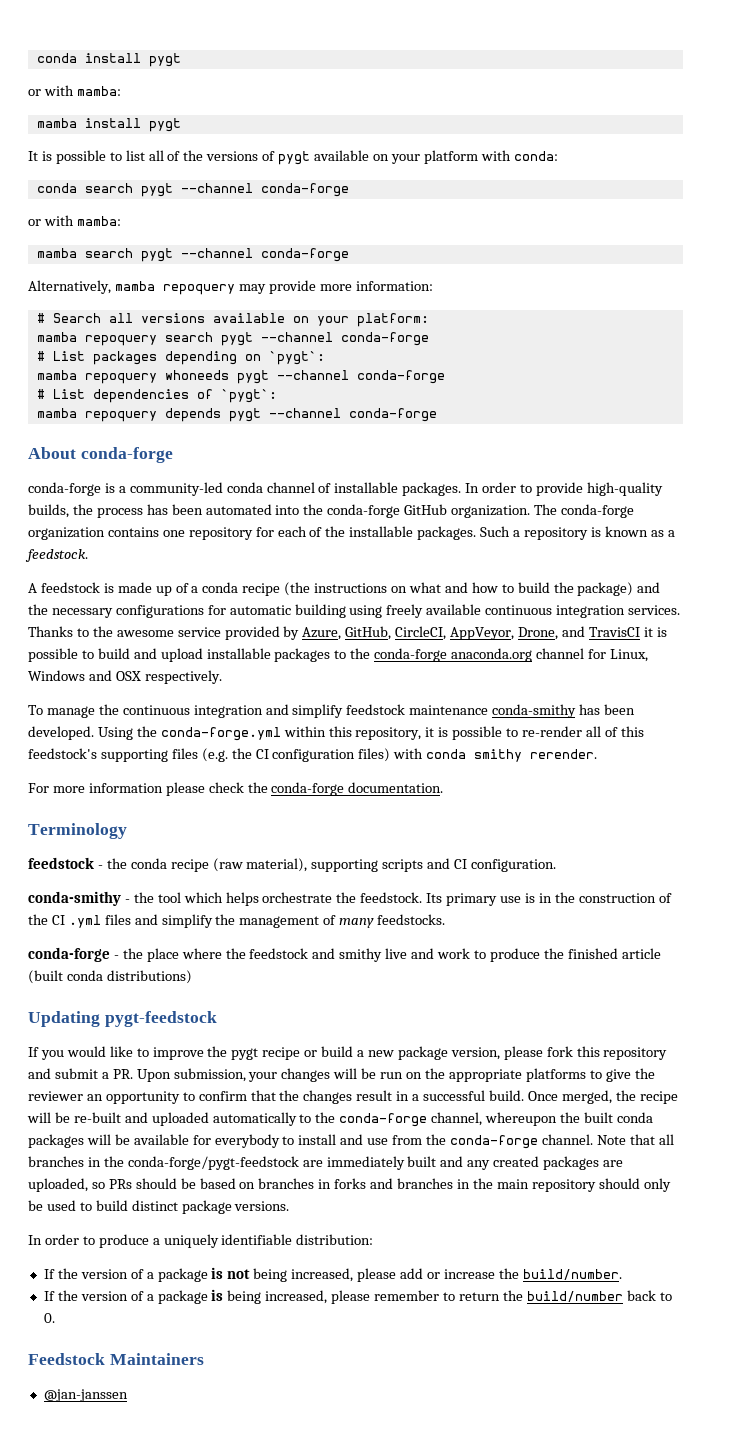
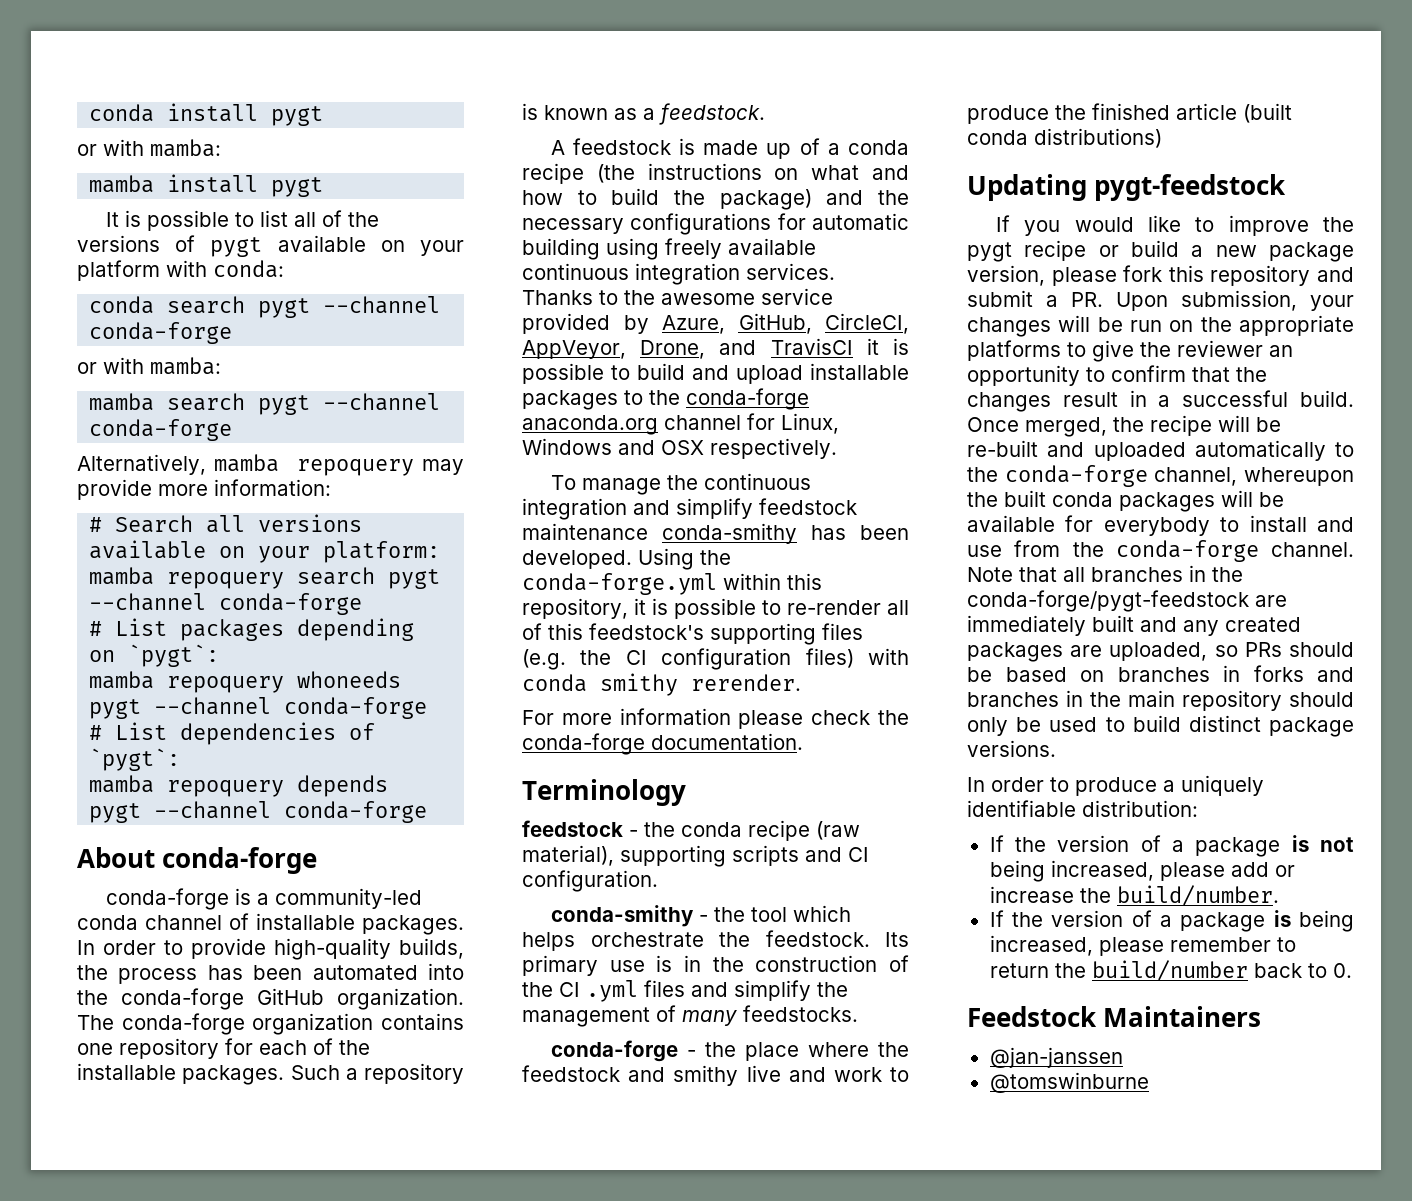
(128, 1395) none -> [989,1072,1149,1093] // @tomswinburne

